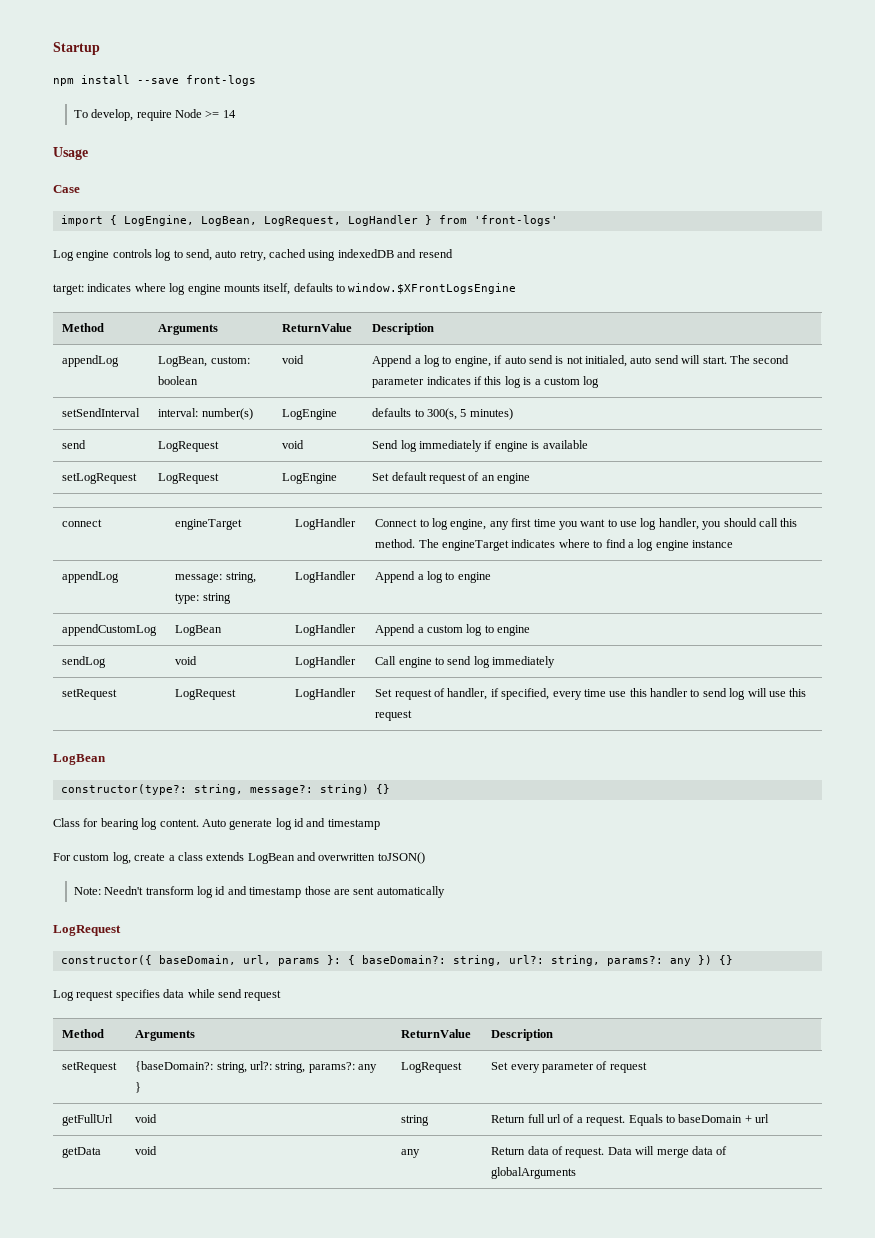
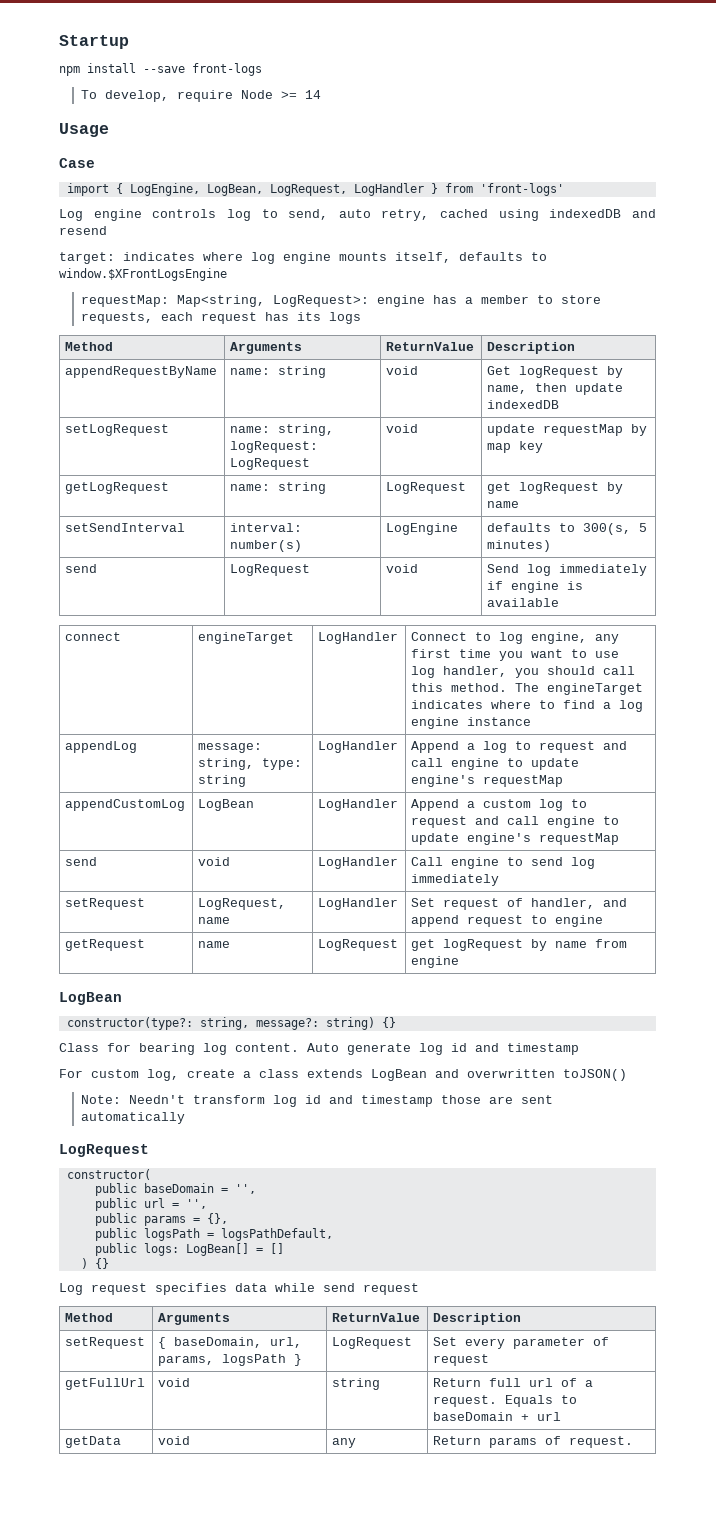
[62,323,105,332] [158,324,219,335] [282,323,353,332] [372,323,435,335] [62,355,120,367] [158,356,250,367] [158,376,199,385] [282,355,305,364] [372,355,790,367] [372,376,600,388] // Method | Arguments | ReturnValue | Description // appendLog | LogBean, custom: boolean | void | Append a log to engine, if auto send is not initialed, auto send will start. The second parameter indicates if this log is a custom log -> [81,295,602,307] [81,312,362,324] [65,342,114,351] [230,342,303,354] [386,342,475,351] [487,342,576,354] [65,366,218,378] [230,366,327,378] [386,366,419,375] [487,366,624,378] [487,383,624,395] [487,400,560,409] [65,424,170,436] [230,424,335,436] [230,441,319,453] [230,458,311,470] [386,424,419,433] [487,424,648,436] [487,441,544,453] [65,482,170,494] [230,482,327,494] [386,482,467,494] [487,482,624,494] [487,501,520,508] // requestMap: Map<string, LogRequest>: engine has a member to store requests, each request has its logs // Method | Arguments | ReturnValue | Description // appendRequestByName | name: string | void | Get logRequest by name, then update indexedDB // setLogRequest | name: string, logRequest: LogRequest | void | update requestMap by map key // getLogRequest | name: string | LogRequest | get logRequest by name
[62,473,138,484] [158,473,220,484] [282,473,338,484] [372,472,531,484] // setLogRequest | LogRequest | LogEngine | Set default request of an engine -> (560, 602) none
[457,572,491,583] engine -> [539,741,628,753] [411,758,580,770] [411,775,564,787] request and call engine to update engine's requestMap
[497,625,531,636] [62,656,107,668] engine // sendLog -> [411,816,620,828] [411,833,620,845] [65,857,98,866] request and call engine to update engine's requestMap // send
[175,689,237,700] LogRequest -> [198,898,287,910] [198,917,231,924] LogRequest, name
[490,688,807,700] [375,710,413,721] if specified, every time use this handler to send log will use this request -> [603,898,628,907] [411,915,604,927] [65,939,146,951] [198,941,231,948] [318,939,399,951] [411,939,628,951] [411,956,460,968] and append request to engine // getRequest | name | LogRequest | get logRequest by name from engine
[60,955,712,966] constructor({ baseDomain, url, params }: { baseDomain?: string, url?: string, params?: any }) -> [66,1169,151,1180] [94,1183,256,1196] [94,1198,207,1211] [94,1213,228,1226] [94,1228,333,1241] [94,1243,284,1256] [80,1258,88,1269] constructor( // public baseDomain = '', // public url = '', // public params = {}, // public logsPath = logsPathDefault, // public logs: LogBean[] = [] // )
[135,1061,378,1073] {baseDomain?: string, url?: string, params?: any -> [158,1337,303,1349] [158,1354,287,1366] { baseDomain, url, params, logsPath
[527,1146,549,1155] data -> [489,1437,538,1448] params
[607,1146,728,1158] [491,1167,577,1179] Data will merge data of globalArguments -> (634, 1442) none

